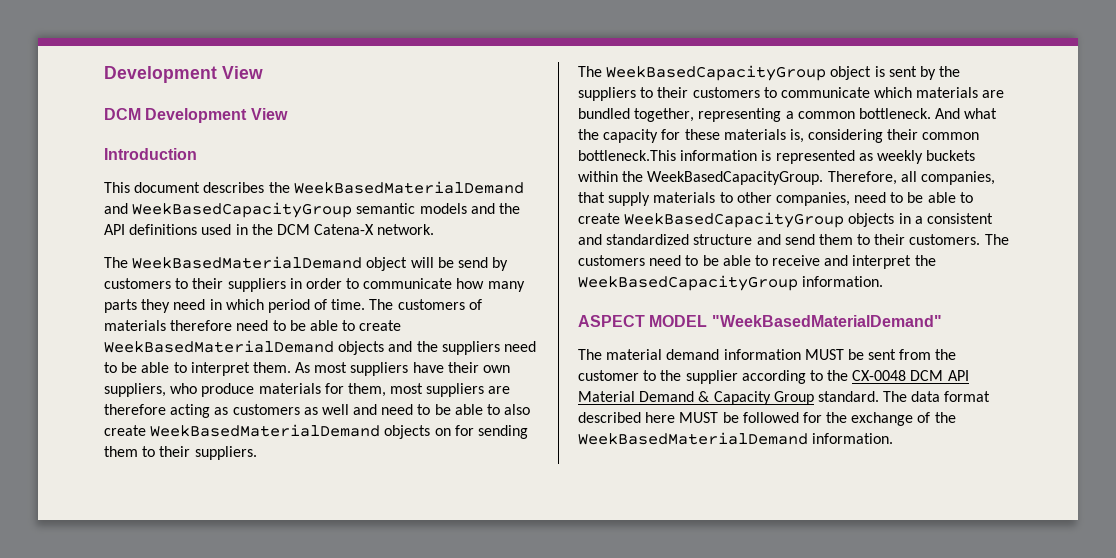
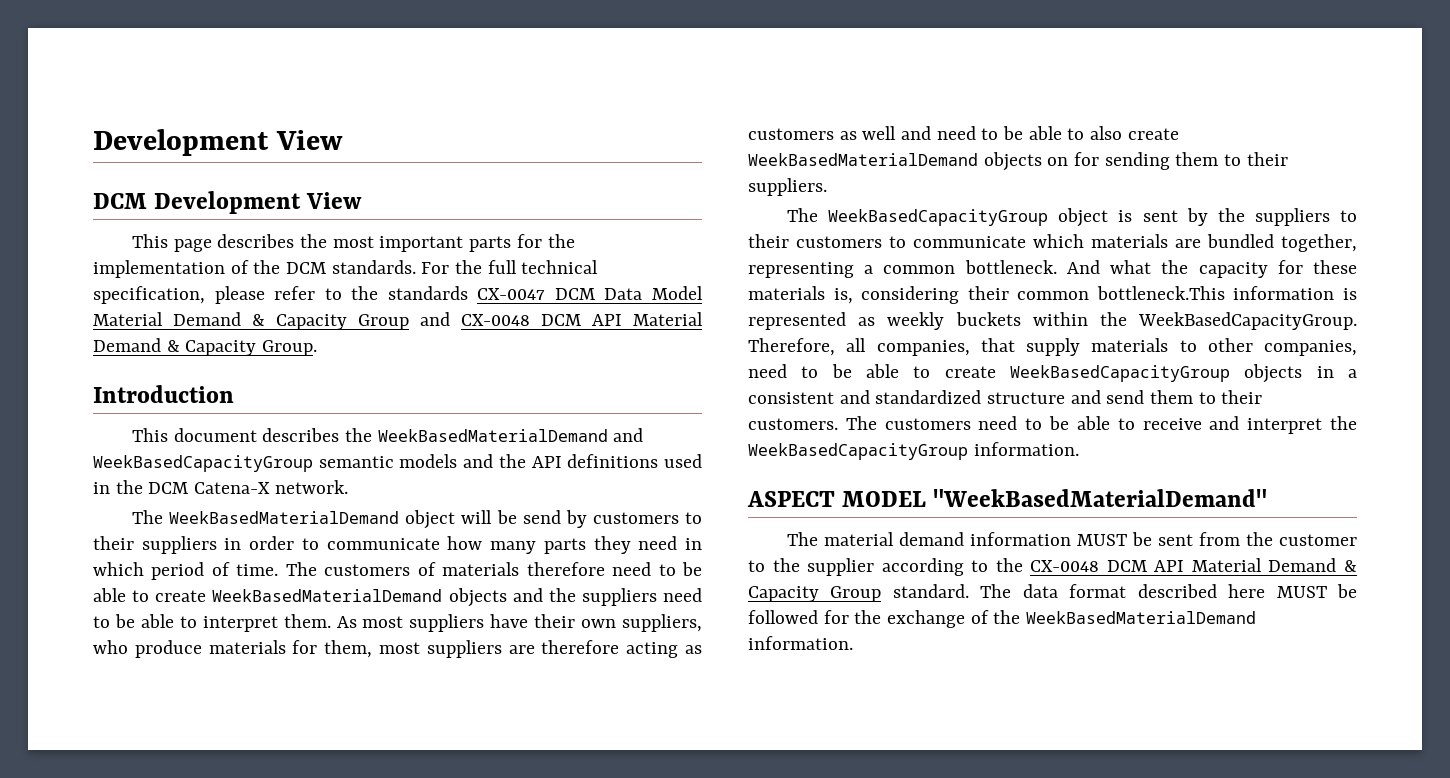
(288, 114) none -> [132,234,575,252] [93,260,599,278] [93,286,703,304] [93,312,703,330] [93,338,318,356] // This page describes the most important parts for the implementation of the DCM standards. For the full technical specification, please refer to the standards CX-0047 DCM Data Model Material Demand & Capacity Group and CX-0048 DCM API Material Demand & Capacity Group.

